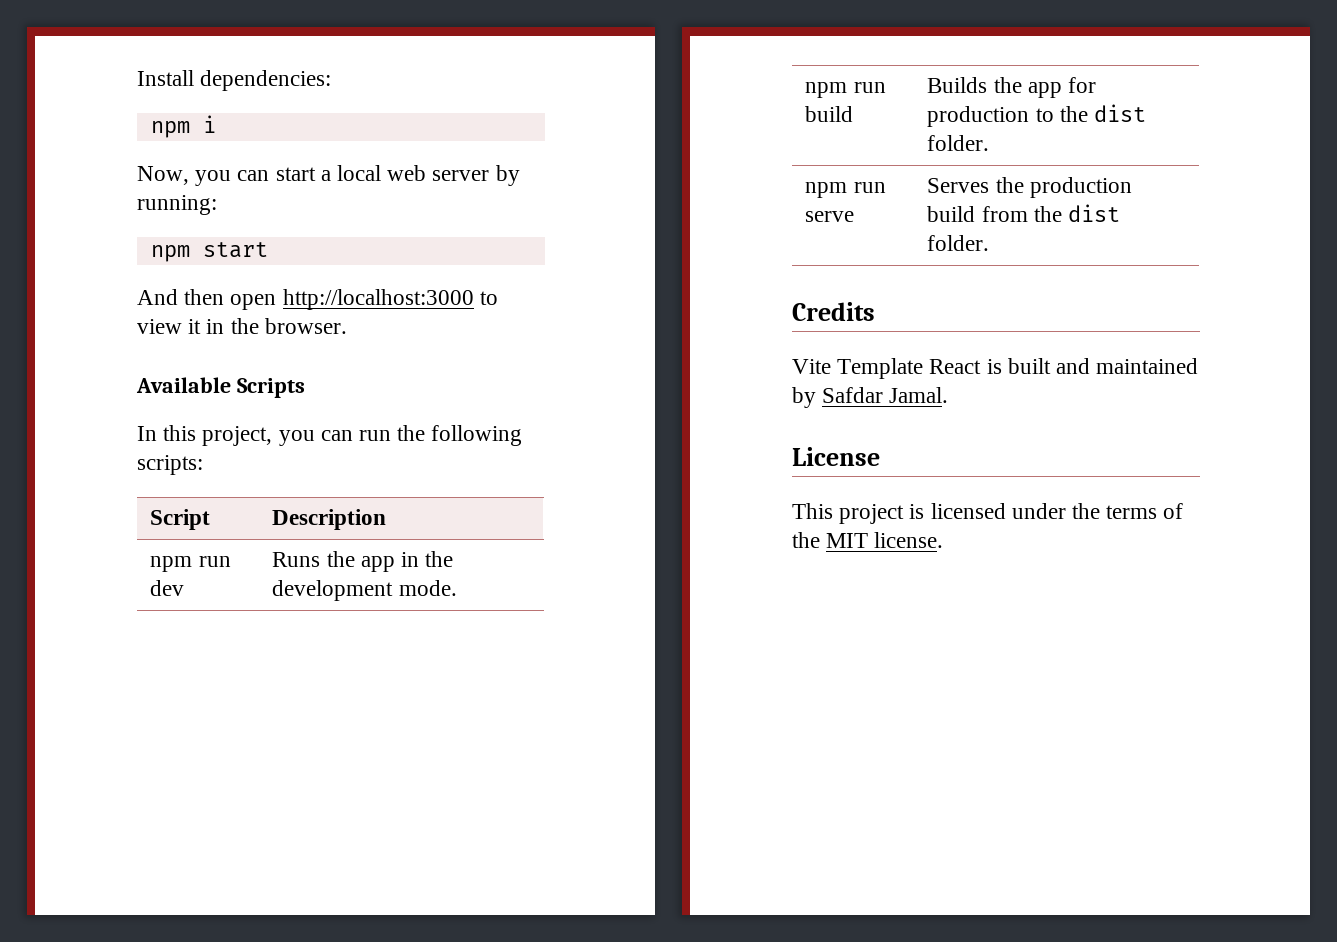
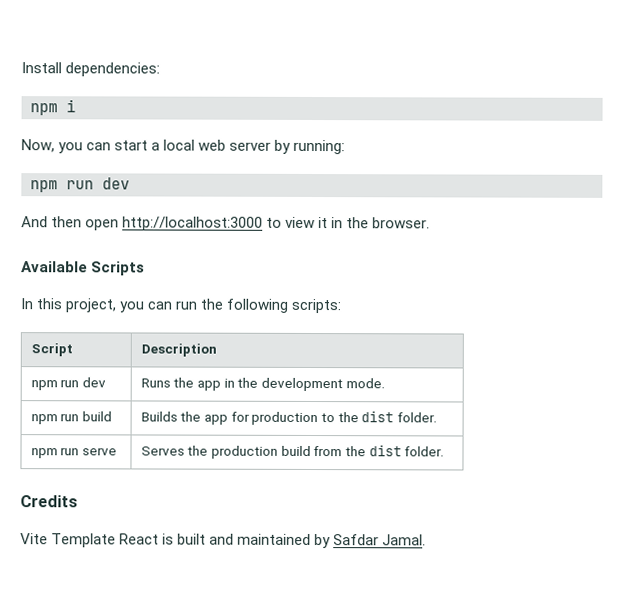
[202,242,268,258] start -> [66,177,130,190] run dev
[792,447,880,466] [792,503,1184,524] [792,532,944,548] // License // This project is licensed under the terms of the MIT license. -> (427, 540) none

